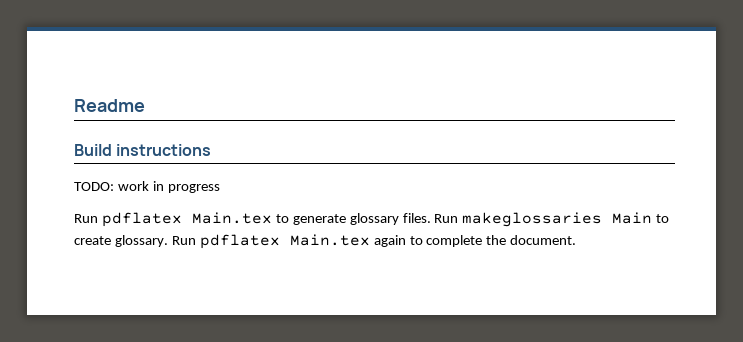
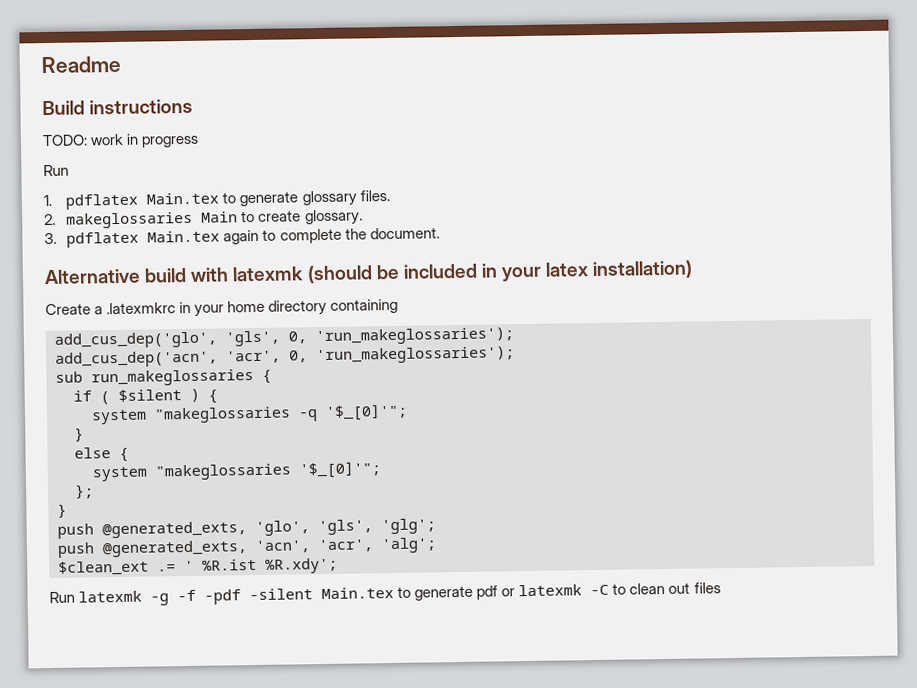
(98, 218) none -> [43,194,52,207] // 1.
[434,214,459,223] Run -> [44,213,56,226] // 2.
[171,236,196,245] Run -> [44,232,57,245] // 3.
(577, 240) none -> [44,259,694,285] [45,298,399,317] [54,327,514,349] [55,346,515,368] [55,369,272,387] [73,388,218,405] [91,403,408,425] [74,427,84,442] [74,447,129,462] [92,461,381,482] [75,484,94,499] [57,503,67,518] [57,518,436,539] [57,537,437,558] [58,557,338,576] [49,582,721,606] // Alternative build with latexmk (should be included in your latex installation) // Create a .latexmkrc in your home directory containing // add_cus_dep('glo', 'gls', 0, 'run_makeglossaries'); // add_cus_dep('acn', 'acr', 0, 'run_makeglossaries'); // sub run_makeglossaries { // if ( $silent ) { // system "makeglossaries -q '$_[0]'"; // } // else { // system "makeglossaries '$_[0]'"; // }; // } // push @generated_exts, 'glo', 'gls', 'glg'; // push @generated_exts, 'acn', 'acr', 'alg'; // $clean_ext .= ' %R.ist %R.xdy'; // Run latexmk -g -f -pdf -silent Main.tex to generate pdf or latexmk -C to clean out files

